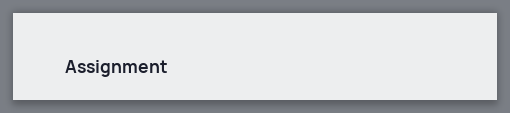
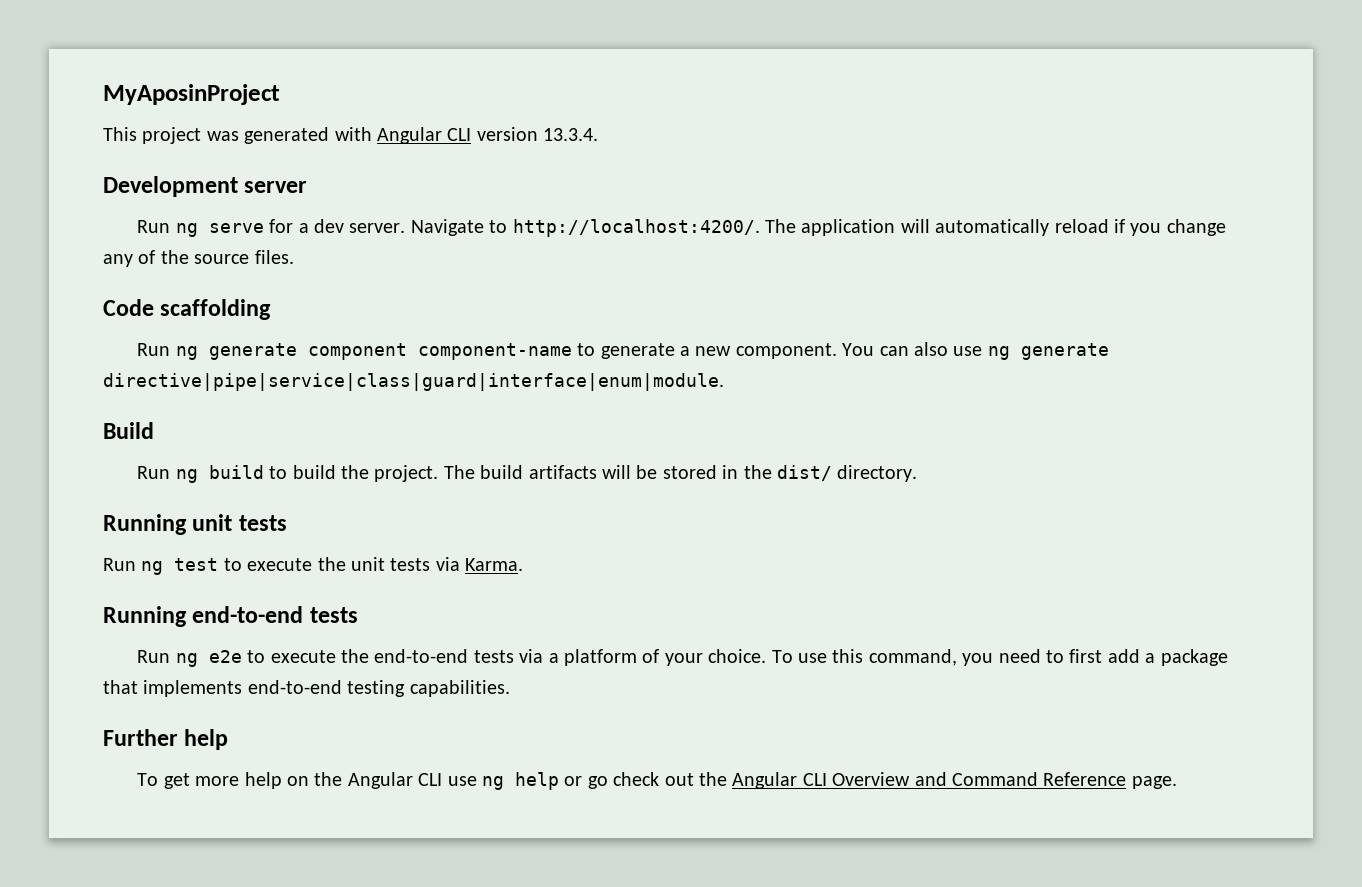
[65,60,168,77] Assignment -> [103,84,280,105] [103,127,599,144] [103,176,308,197] [137,219,1226,237] [103,250,294,267] [103,299,272,320] [137,342,1109,360] [103,373,724,391] [103,422,154,439] [137,465,918,483] [103,514,287,535] [103,557,524,575] [103,606,358,627] [137,649,1228,667] [103,680,510,697] [103,729,229,750] [137,772,1177,790] MyAposinProject // This project was generated with Angular CLI version 13.3.4. // Development server // Run ng serve for a dev server. Navigate to http://localhost:4200/. The application will automatically reload if you change any of the source files. // Code scaffolding // Run ng generate component component-name to generate a new component. You can also use ng generate directive|pipe|service|class|guard|interface|enum|module. // Build // Run ng build to build the project. The build artifacts will be stored in the dist/ directory. // Running unit tests // Run ng test to execute the unit tests via Karma. // Running end-to-end tests // Run ng e2e to execute the end-to-end tests via a platform of your choice. To use this command, you need to first add a package that implements end-to-end testing capabilities. // Further help // To get more help on the Angular CLI use ng help or go check out the Angular CLI Overview and Command Reference page.

